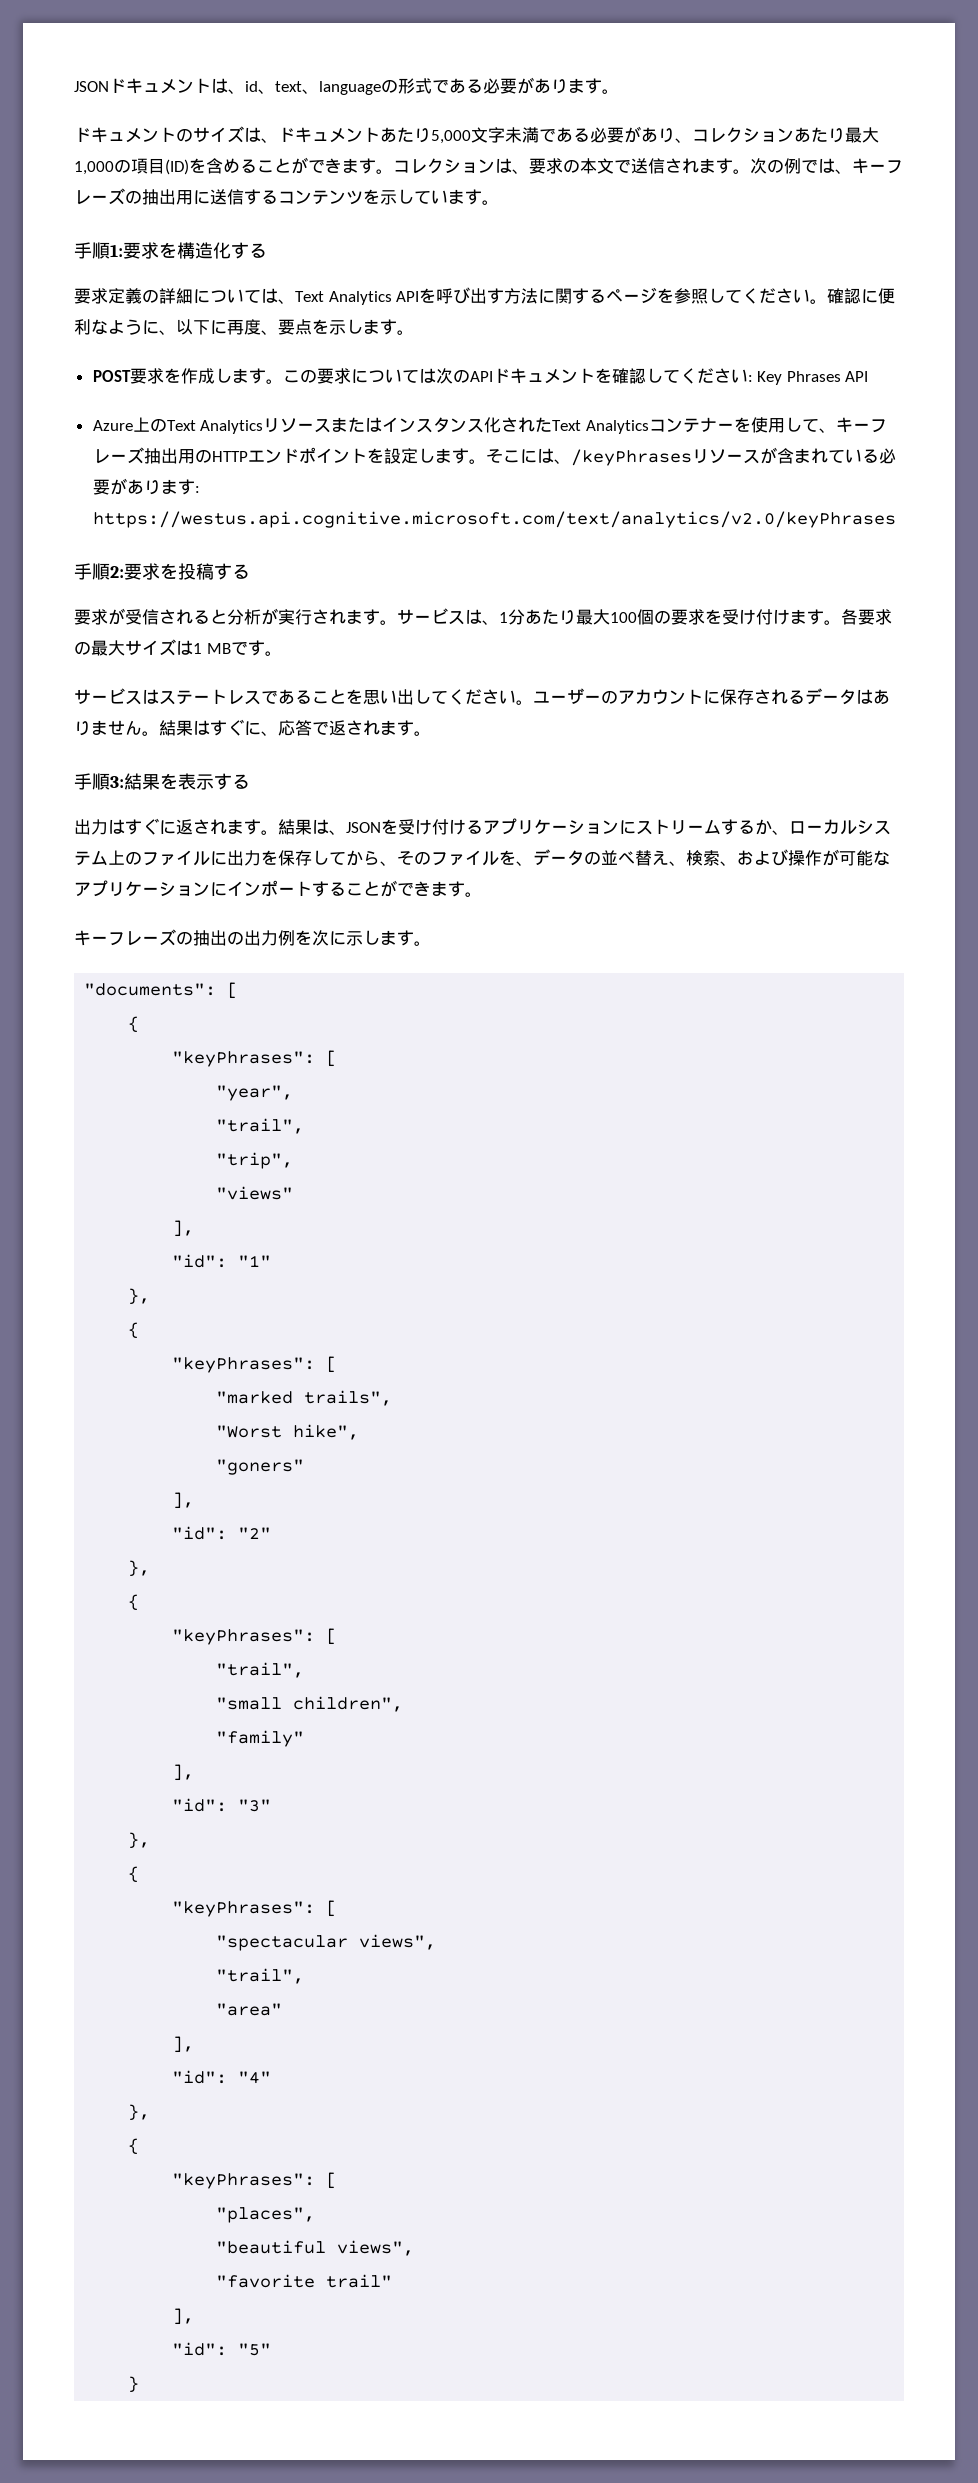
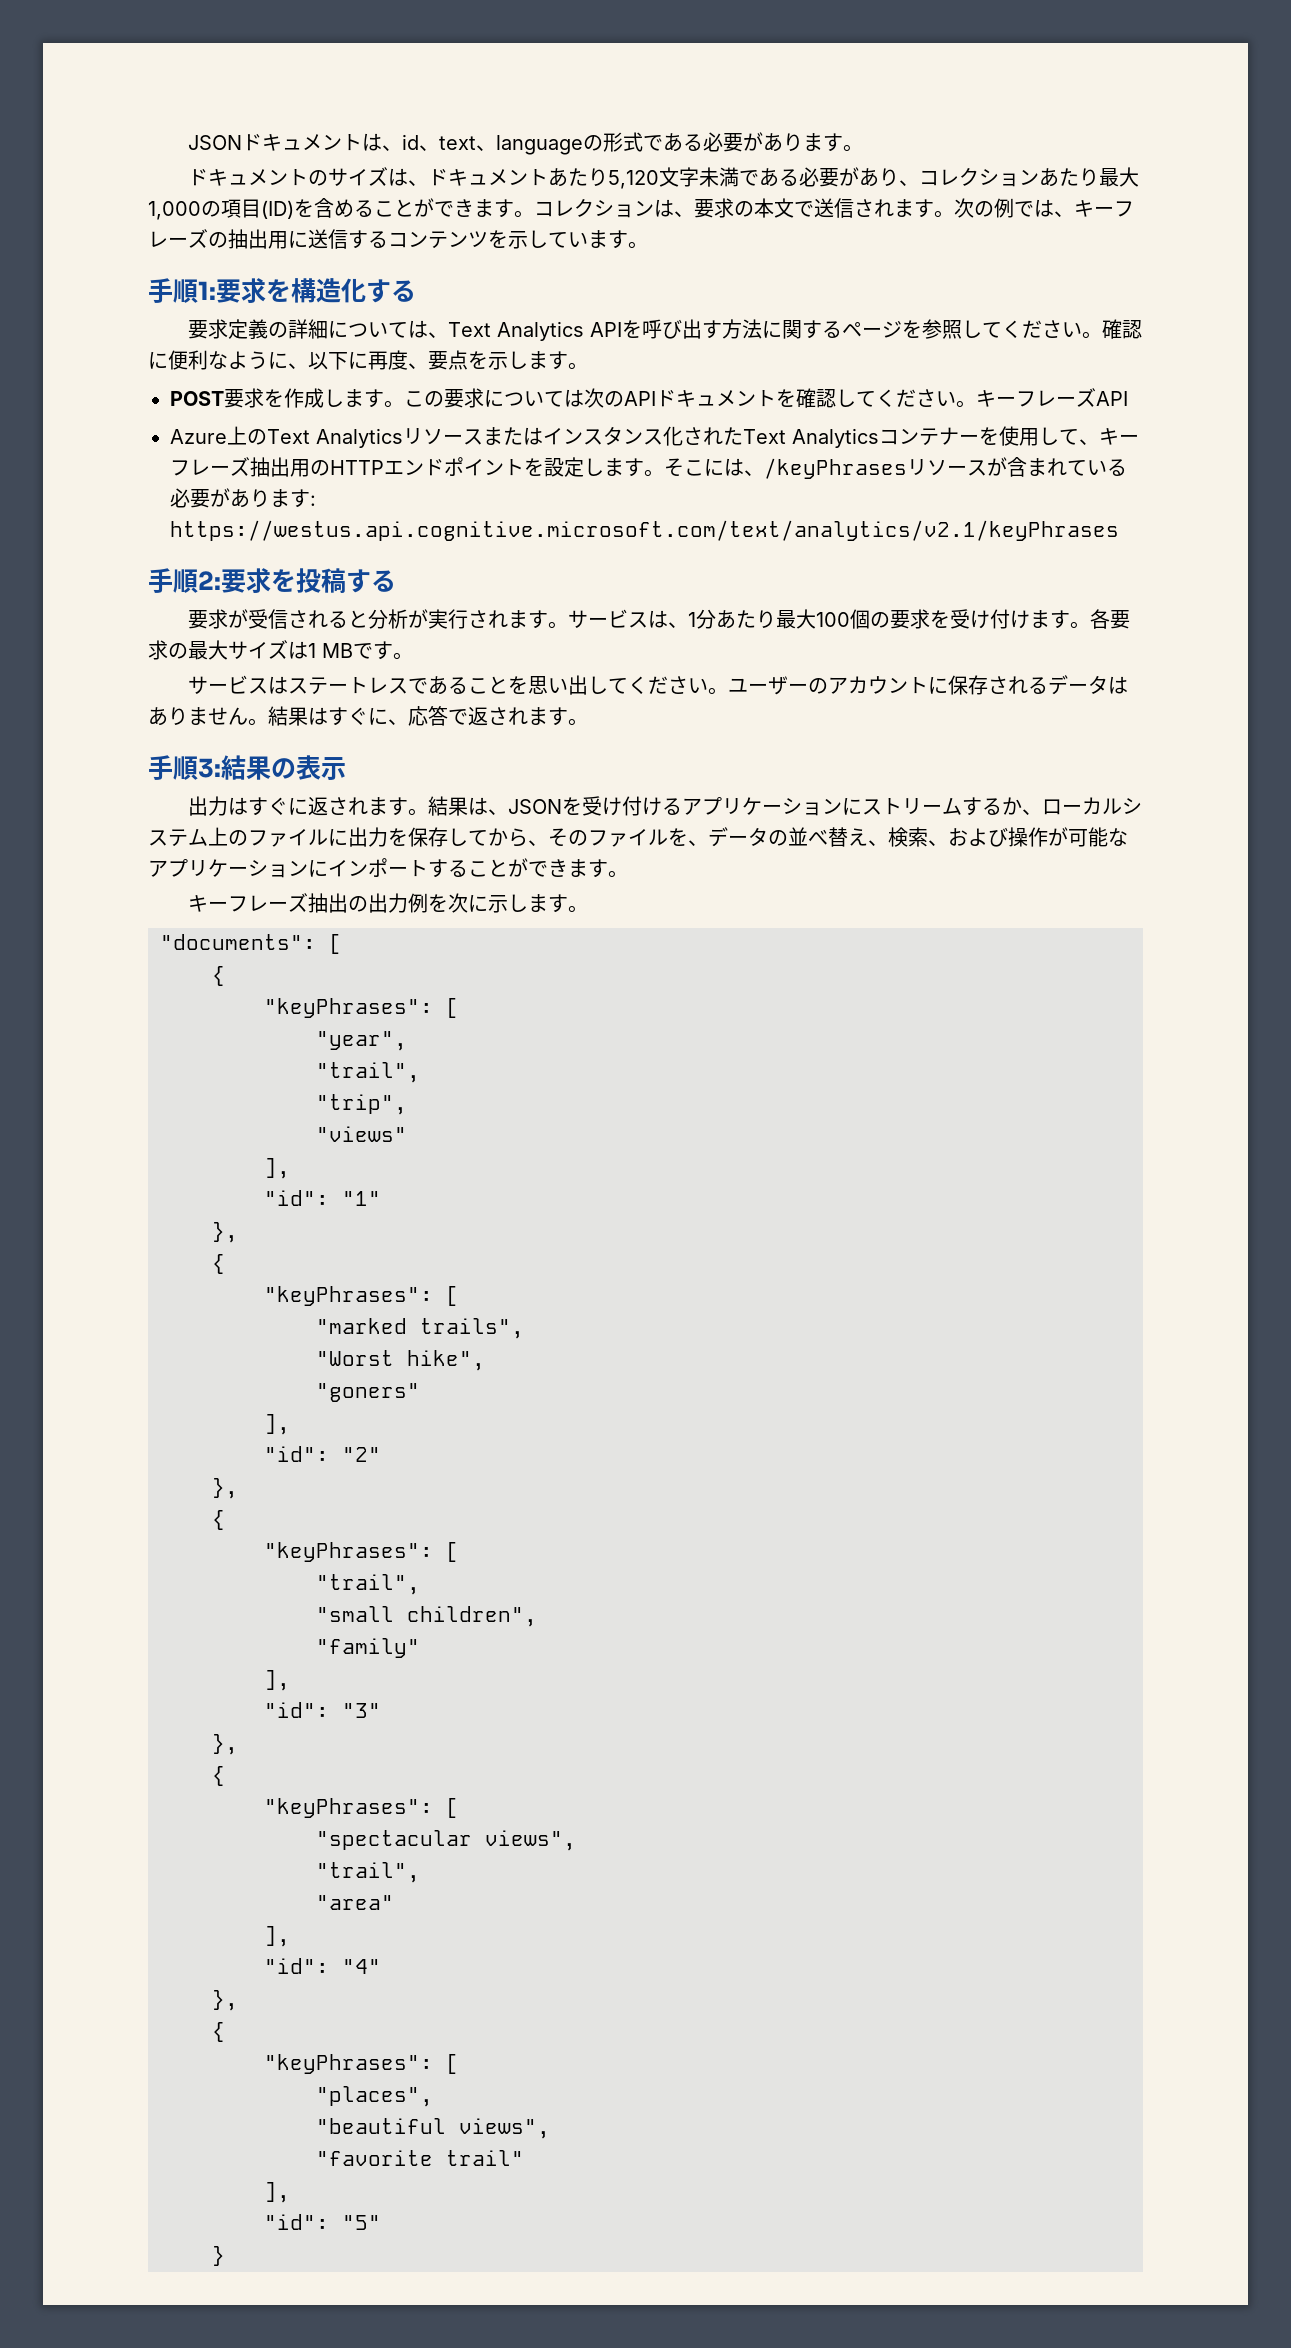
[431,130,471,144] 5,000 -> [608,170,660,189] 5,120
[747,371,841,385] : Key Phrases -> [956,388,1096,408] 。キーフレーズ
[92,511,896,528] https://westus.api.cognitive.microsoft.com/text/analytics/v2.0/keyPhrases -> [170,520,1119,541] https://westus.api.cognitive.microsoft.com/text/analytics/v2.1/keyPhrases
[160,773,178,789] を -> [271,758,296,779] の
[214,773,250,790] する -> (346, 768) none
[176,931,193,945] の -> (309, 902) none

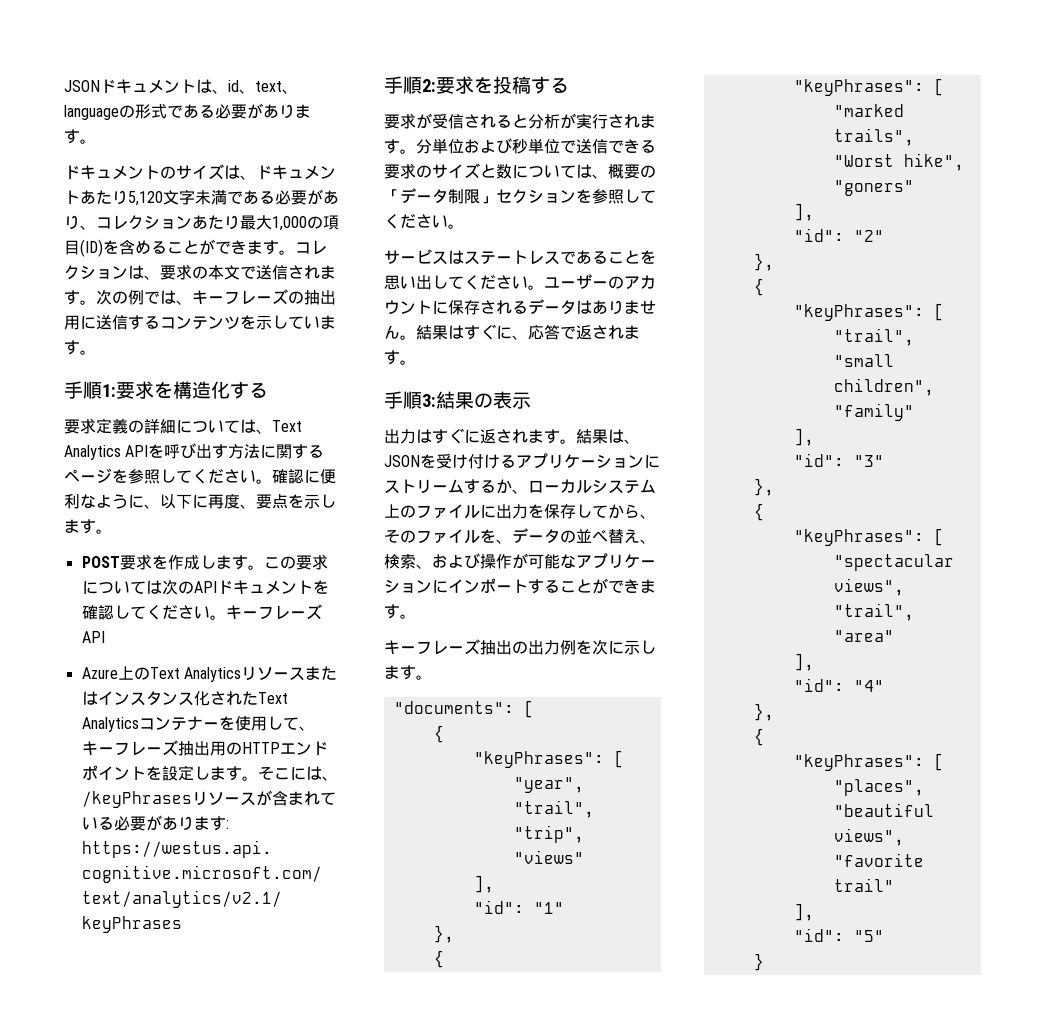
[568,609,1131,629] [148,640,393,660] サービスは、1分あたり最大100個の要求を受け付けます。各要求の最大サイズは1 MBです -> [416,138,656,154] [384,163,656,179] [384,188,656,204] [384,214,448,229] 分単位および秒単位で送信できる要求のサイズと数については、概要の「データ制限」セクションを参照してください

